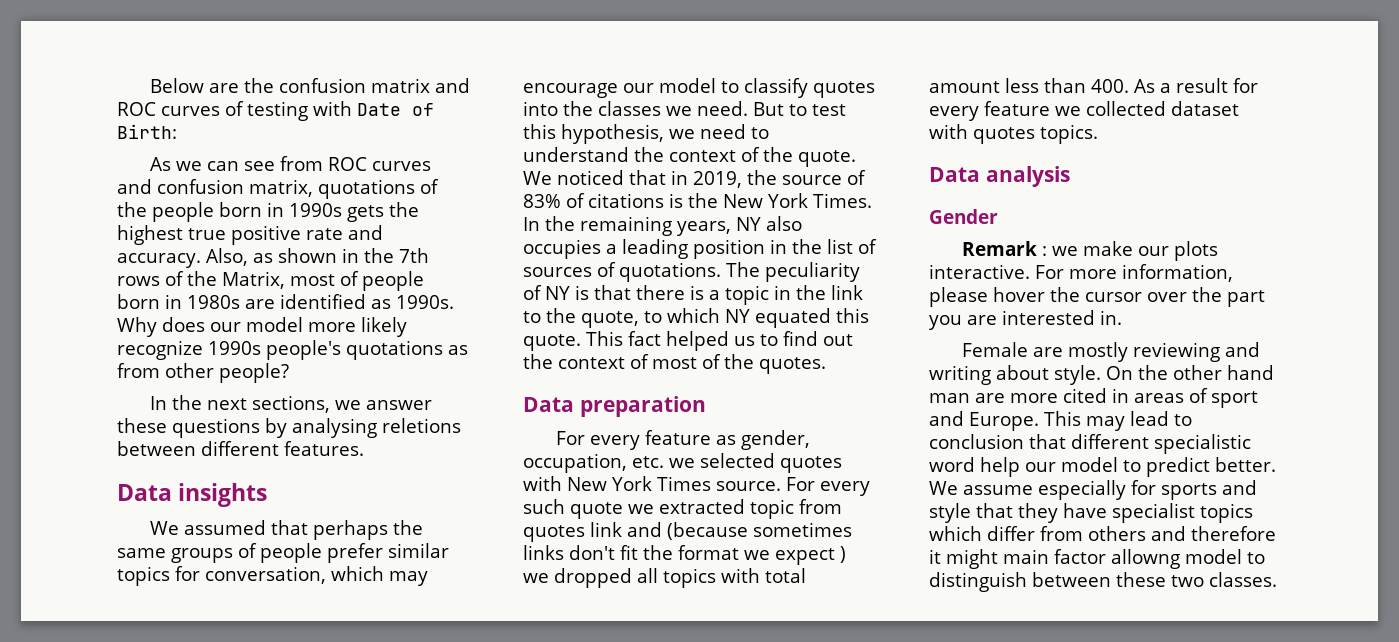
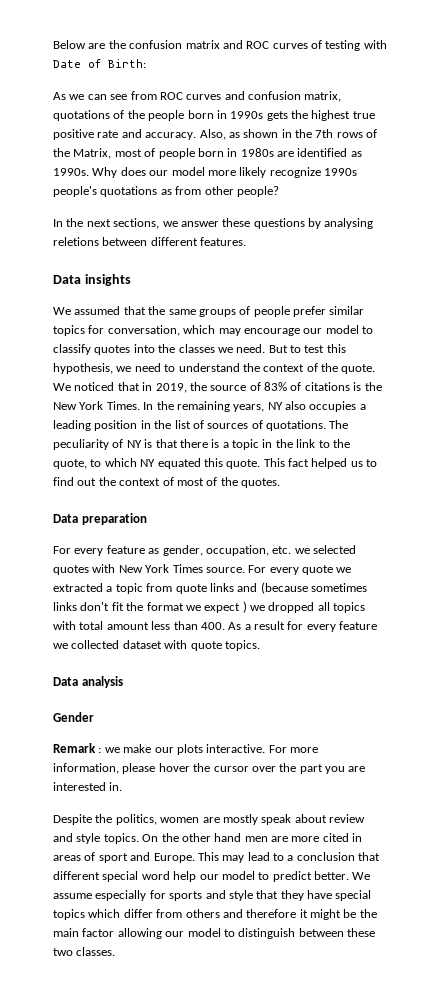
[312,520,388,540] perhaps -> (146, 310) none
[523,499,565,514] such -> (299, 571) none
(745, 506) none -> [106,586,113,592] a
[523,522,622,542] quotes link -> [175,583,234,594] quote links
[973,127,1035,144] quotes -> [190,641,222,651] quote
[961,342,1260,362] [929,365,1101,385] Female are mostly reviewing and writing about style. -> [53,814,365,825] [53,833,139,844] Despite the politics, women are mostly speak about review and style topics.
[929,393,970,403] man -> [244,836,268,842] men
(1192, 420) none -> [287,855,294,861] a
[1154,434,1251,454] specialistic -> [102,871,139,882] special
[1112,503,1195,523] specialist -> [335,890,372,901] special
[1003,549,1180,569] main factor allowng -> [343,909,377,918] [53,928,185,939] be the main factor allowing our

